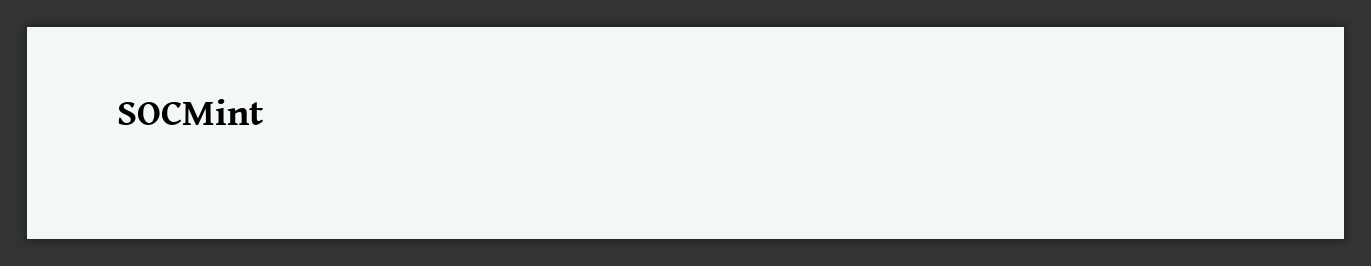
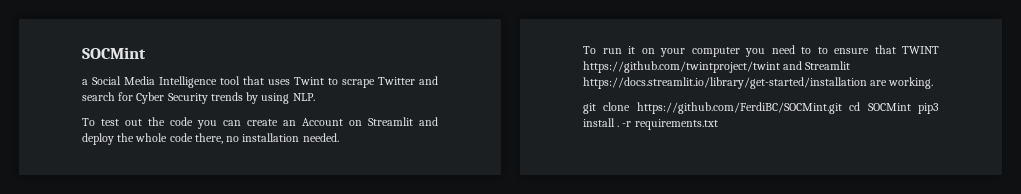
[117,99,264,125] SOCMint -> [82,47,146,59] [82,76,438,88] [82,92,315,104] [82,117,438,129] [82,133,339,145] [583,45,939,57] [583,61,851,73] [583,77,934,89] [583,102,939,114] [583,118,718,130] SOCMint // a Social Media Intelligence tool that uses Twint to scrape Twitter and search for Cyber Security trends by using NLP. // To test out the code you can create an Account on Streamlit and deploy the whole code there, no installation needed. // To run it on your computer you need to to ensure that TWINT https://github.com/twintproject/twint and Streamlit https://docs.streamlit.io/library/get-started/installation are working. // git clone https://github.com/FerdiBC/SOCMint.git cd SOCMint pip3 install . -r requirements.txt

